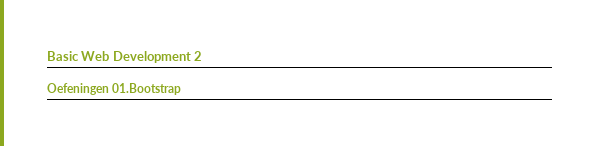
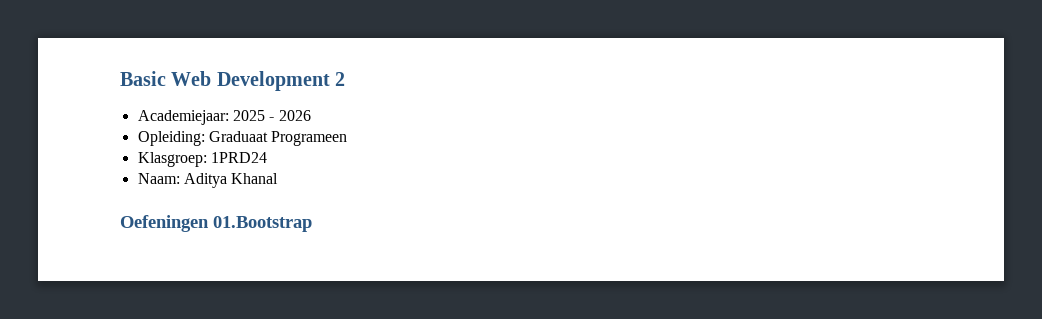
(203, 56) none -> [137,110,311,125] [137,131,348,146] [137,152,267,167] [137,173,279,188] // Academiejaar: 2025 - 2026 // Opleiding: Graduaat Programeen // Klasgroep: 1PRD24 // Naam: Aditya Khanal

